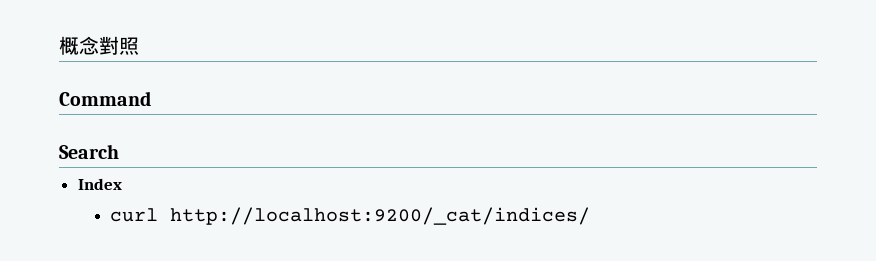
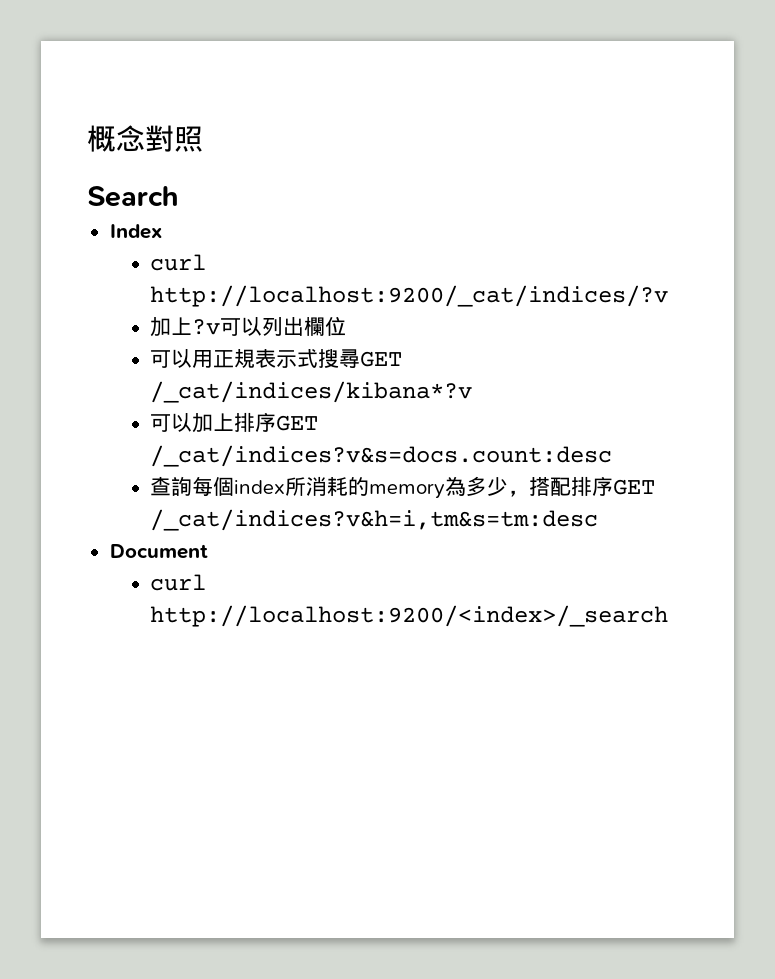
[59,91,151,106] // Command -> (203, 139) none
[169,207,590,225] http://localhost:9200/_cat/indices/ -> [149,285,668,307] [149,316,346,337] [149,349,402,368] [149,381,472,403] [149,412,318,433] [149,445,612,467] [149,476,655,499] [149,509,598,531] [109,544,208,559] [149,574,206,591] [149,605,668,627] http://localhost:9200/_cat/indices/?v // 加上?v可以列出欄位 // 可以用正規表示式搜尋GET /_cat/indices/kibana*?v // 可以加上排序GET /_cat/indices?v&s=docs.count:desc // 查詢每個index所消耗的memory為多少，搭配排序GET /_cat/indices?v&h=i,tm&s=tm:desc // Document // curl http://localhost:9200/<index>/_search

